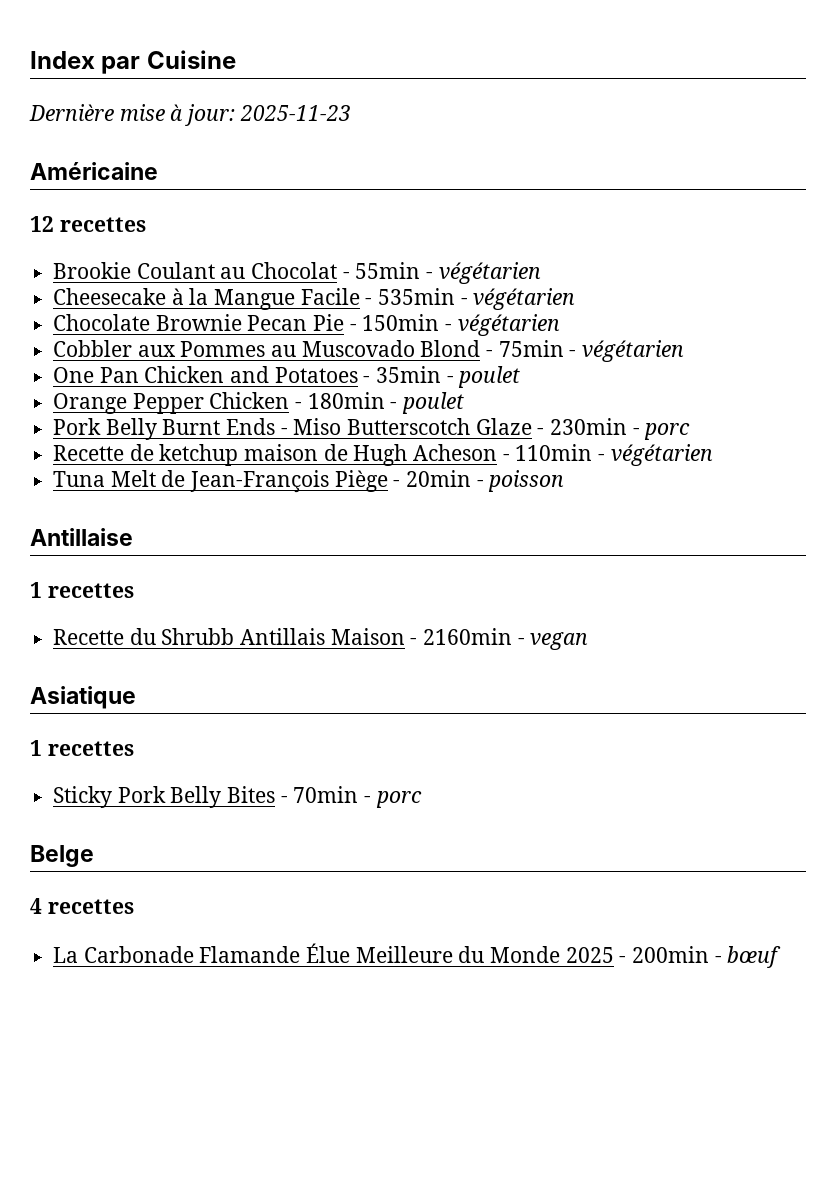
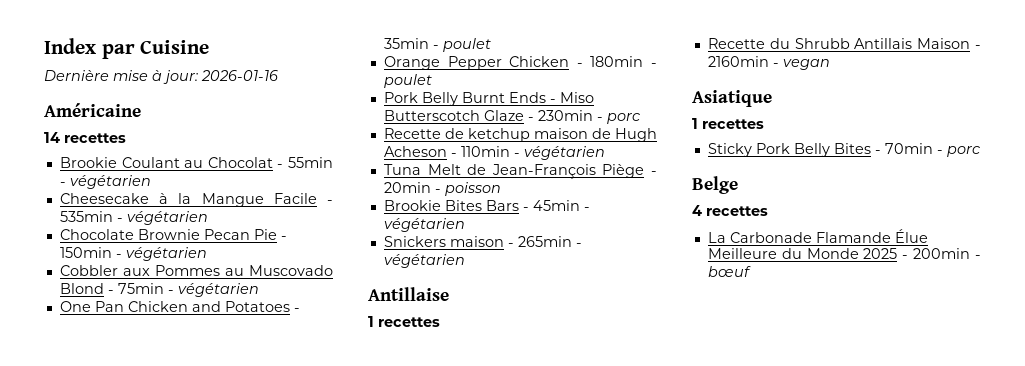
[239,105,351,121] 2025-11-23 -> [201,70,278,81] 2026-01-16
[30,216,54,232] 12 -> [44,132,60,143] 14
(565, 481) none -> [383,200,590,211] [383,218,465,232] [383,236,582,247] [383,254,465,268] // Brookie Bites Bars - 45min - végétarien // Snickers maison - 265min - végétarien

